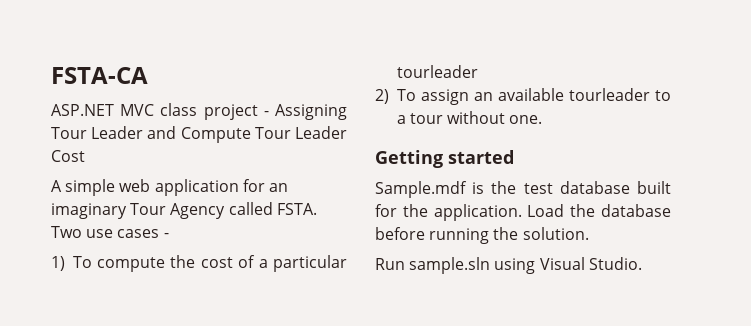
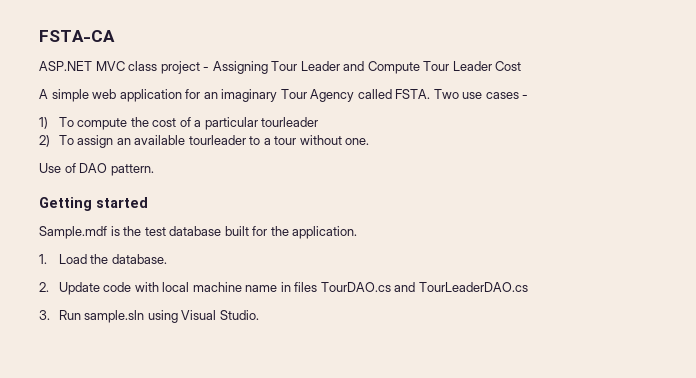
(543, 119) none -> [39,163,154,176] // Use of DAO pattern.
(522, 212) none -> [39,254,47,264] // 1.
[601,204,671,217] [375,227,589,244] database before running the solution. // -> [111,254,167,264] [39,282,528,295] [39,310,50,320] database. // 2. Update code with local machine name in files TourDAO.cs and TourLeaderDAO.cs // 3.

